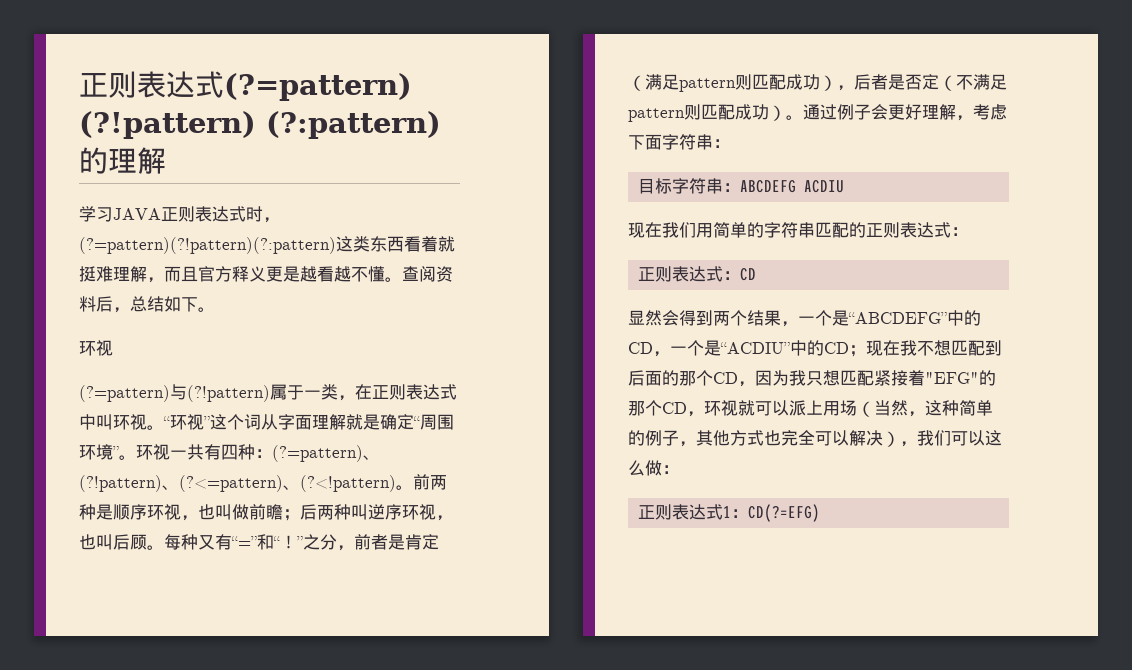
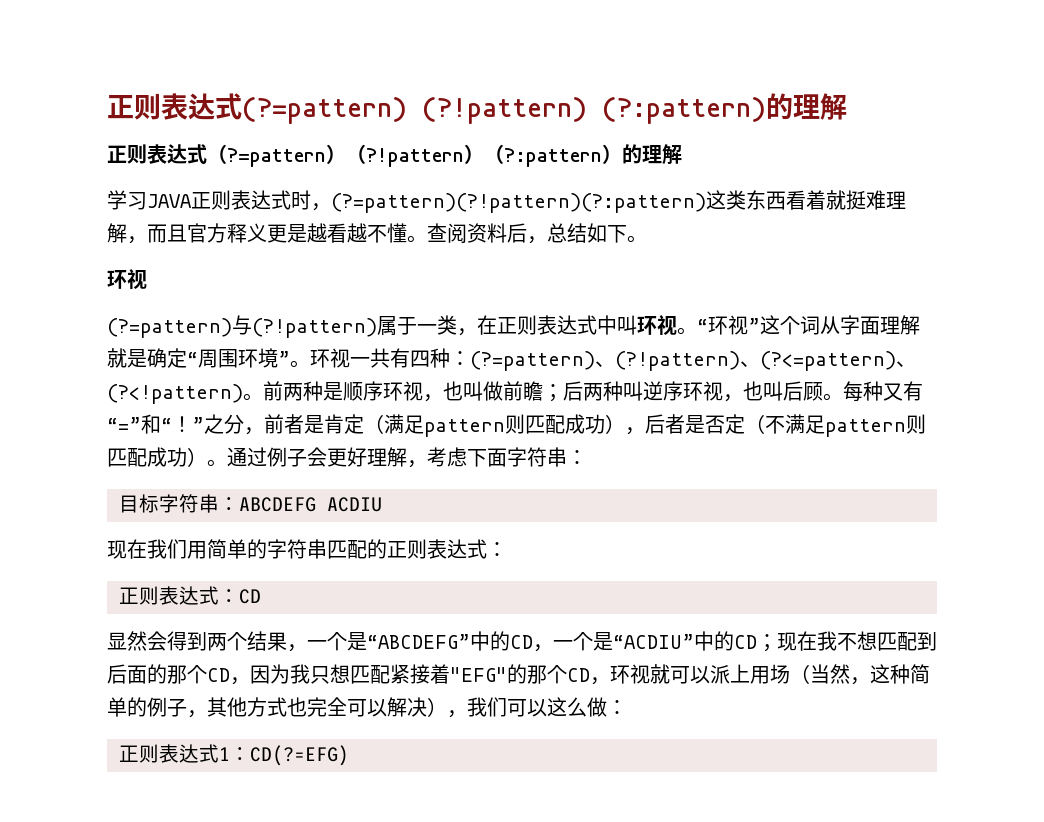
(166, 160) none -> [107,144,682,167] // 正则表达式（?=pattern）（?!pattern）（?:pattern）的理解

